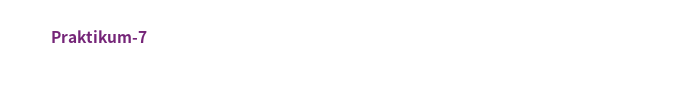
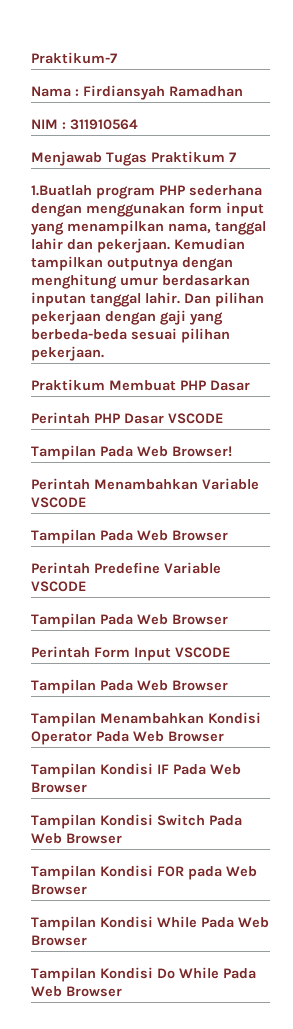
(147, 36) none -> [31,85,243,100] [31,119,138,130] [31,151,236,166] [31,185,262,199] [31,202,264,217] [31,220,266,235] [31,238,245,253] [31,256,233,271] [31,274,250,289] [31,292,264,307] [31,310,223,325] [31,328,230,343] [31,346,104,361] [31,379,250,391] [31,412,224,424] [31,445,232,460] [31,478,259,490] [31,497,87,508] [31,529,228,544] [31,562,221,574] [31,581,87,592] [31,613,228,628] [31,646,231,661] [31,679,228,694] [31,712,261,727] [31,731,224,745] [31,763,241,778] [31,782,87,793] [31,814,242,829] [31,833,122,844] [31,865,257,880] [31,884,87,895] [31,916,269,931] [31,935,87,946] [31,967,256,982] [31,986,122,997] // Nama : Firdiansyah Ramadhan // NIM : 311910564 // Menjawab Tugas Praktikum 7 // 1.Buatlah program PHP sederhana dengan menggunakan form input yang menampilkan nama, tanggal lahir dan pekerjaan. Kemudian tampilkan outputnya dengan menghitung umur berdasarkan inputan tanggal lahir. Dan pilihan pekerjaan dengan gaji yang berbeda-beda sesuai pilihan pekerjaan. // Praktikum Membuat PHP Dasar // Perintah PHP Dasar VSCODE // Tampilan Pada Web Browser! // Perintah Menambahkan Variable VSCODE // Tampilan Pada Web Browser // Perintah Predefine Variable VSCODE // Tampilan Pada Web Browser // Perintah Form Input VSCODE // Tampilan Pada Web Browser // Tampilan Menambahkan Kondisi Operator Pada Web Browser // Tampilan Kondisi IF Pada Web Browser // Tampilan Kondisi Switch Pada Web Browser // Tampilan Kondisi FOR pada Web Browser // Tampilan Kondisi While Pada Web Browser // Tampilan Kondisi Do While Pada Web Browser

